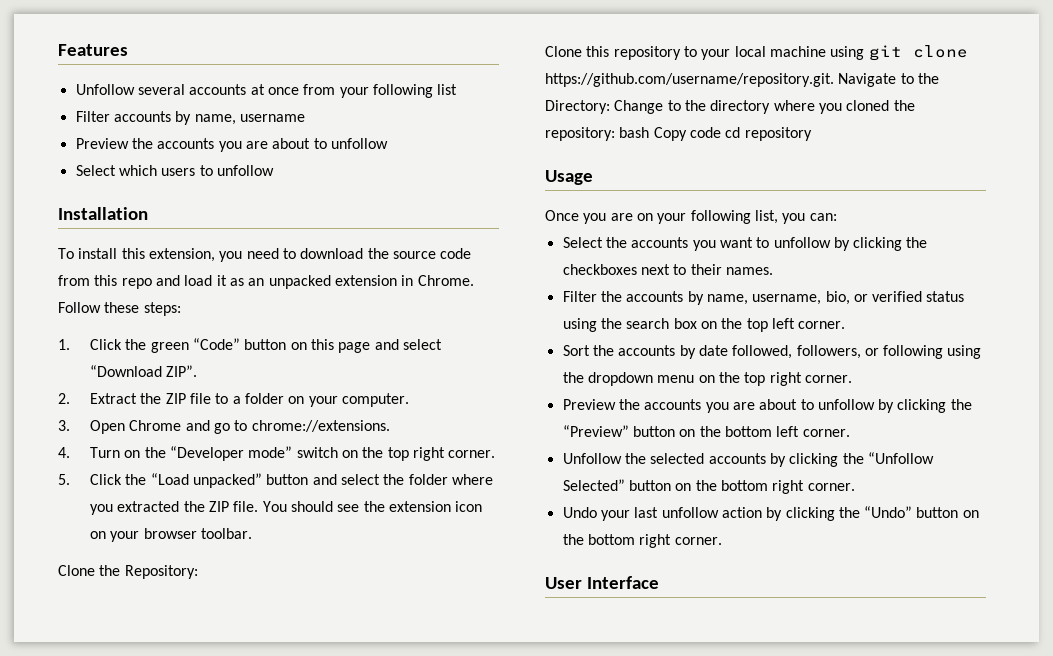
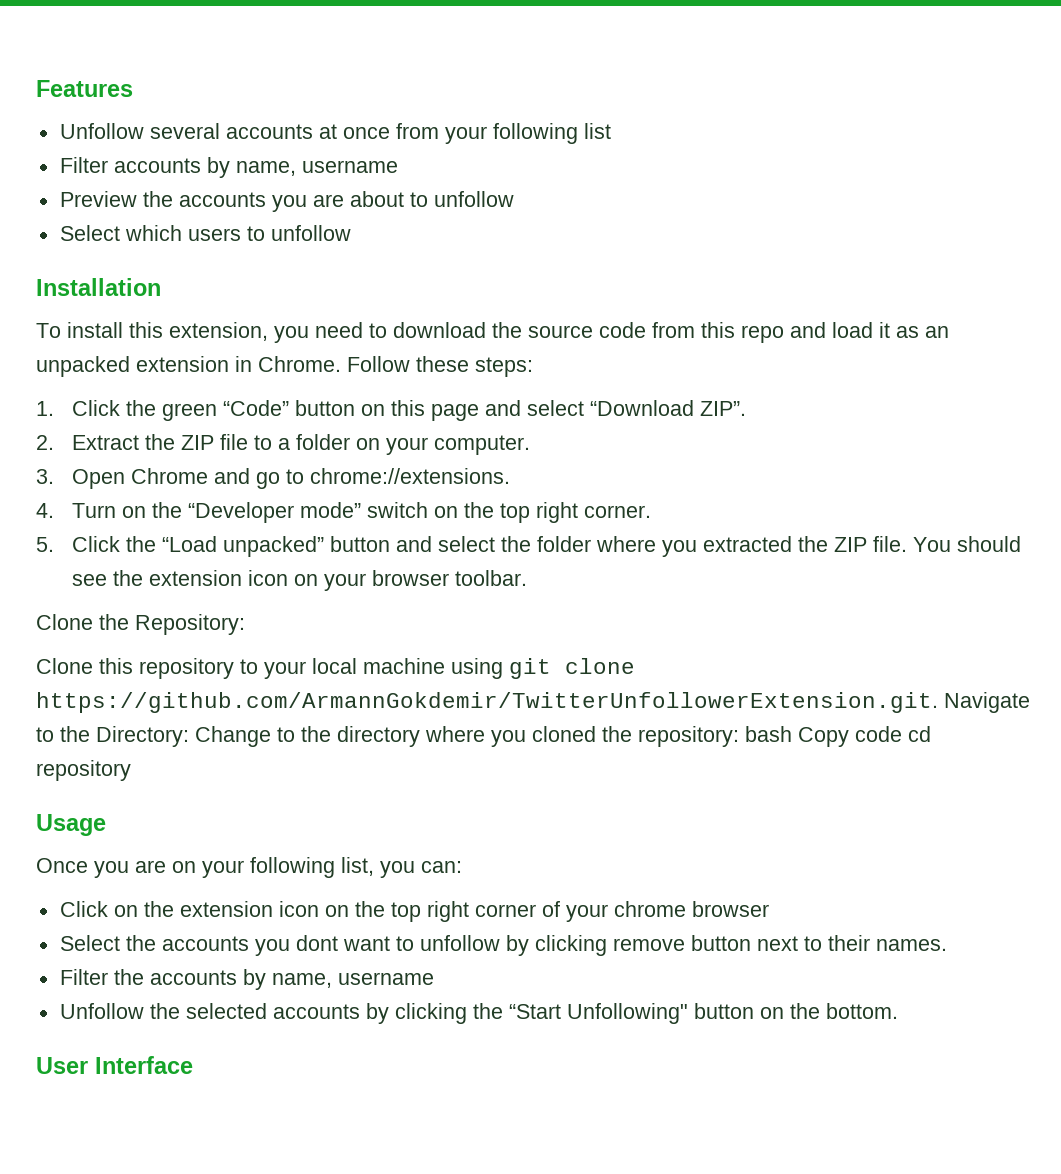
[545,73,834,87] https://github.com/username/repository.git. -> [36,692,938,713] https://github.com/ArmannGokdemir/TwitterUnfollowerExtension.git.
(837, 217) none -> [59,901,769,922] // Click on the extension icon on the top right corner of your chrome browser
(716, 245) none -> [295,935,338,951] dont
[906,237,928,248] [562,264,637,275] the checkboxes -> [612,935,751,951] remove button
[752,291,965,305] [562,318,846,332] [562,345,982,359] [562,372,852,386] [562,399,972,413] [562,425,850,437] username, bio, or verified status using the search box on the top left corner. // Sort the accounts by date followed, followers, or following using the dropdown menu on the top right corner. // Preview the accounts you are about to unfollow by clicking the “Preview” button on the bottom left corner. -> [337,972,434,985] username
[867,452,934,464] [562,479,855,494] [562,506,979,521] [562,534,722,548] “Unfollow Selected” button on the bottom right corner. // Undo your last unfollow action by clicking the “Undo” button on the bottom right corner. -> [508,1003,898,1024] “Start Unfollowing" button on the bottom.

